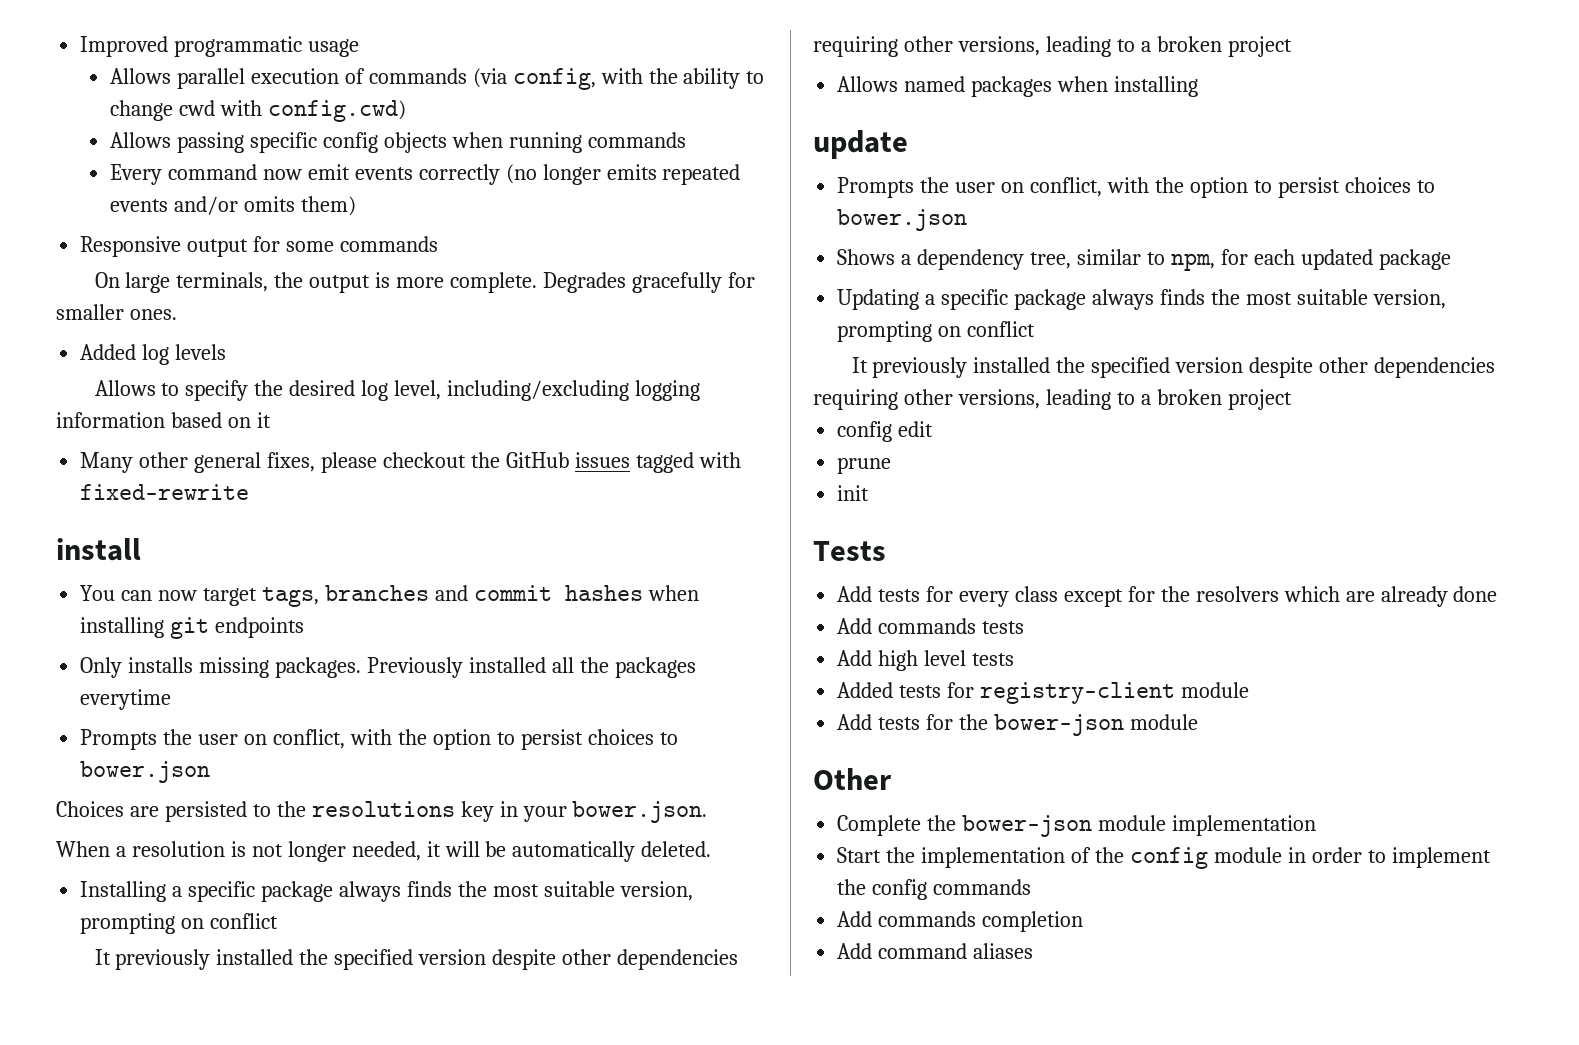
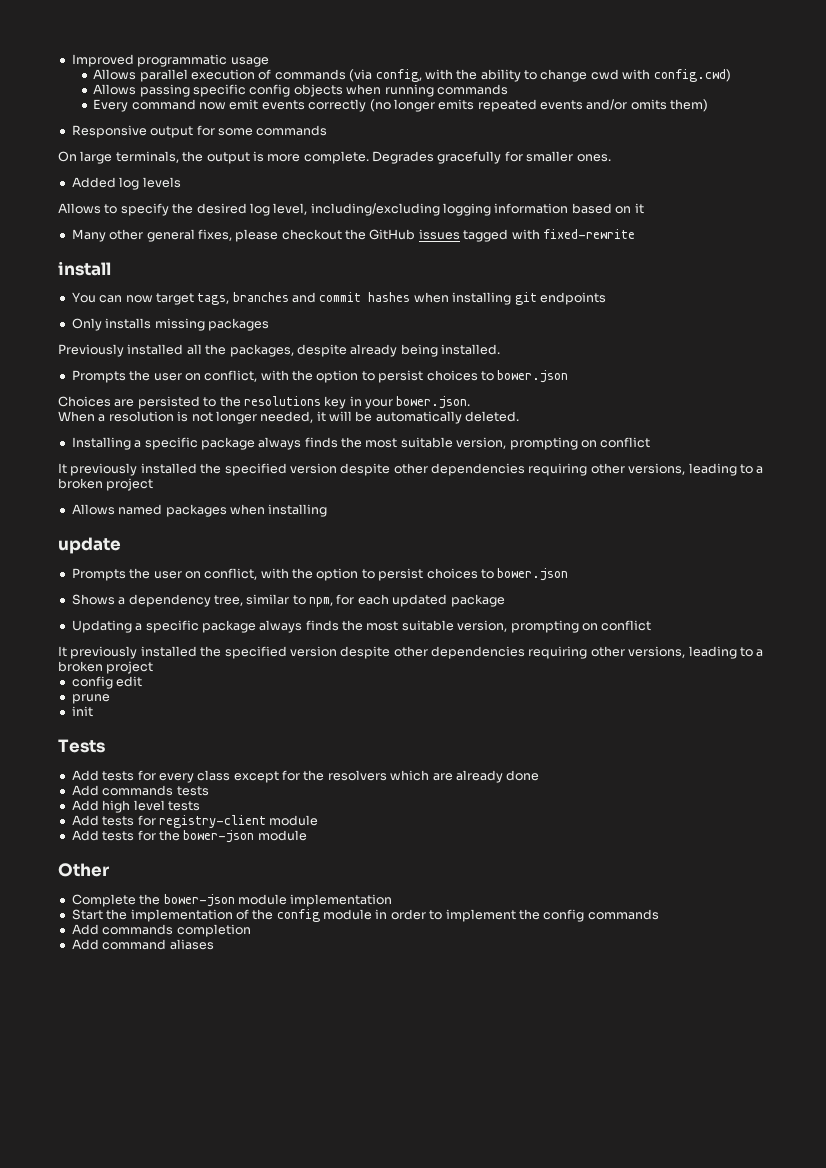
[275,657,362,678] packages. -> [207,318,269,331] packages //
[614,657,696,678] [80,689,172,710] packages everytime -> [229,344,500,357] packages, despite already being installed.
[837,682,894,698] Added -> [71,815,99,826] Add

